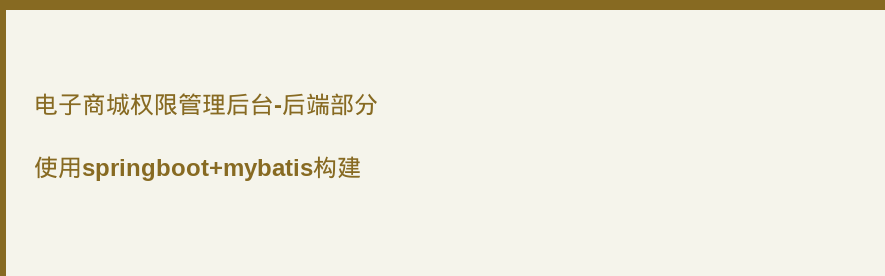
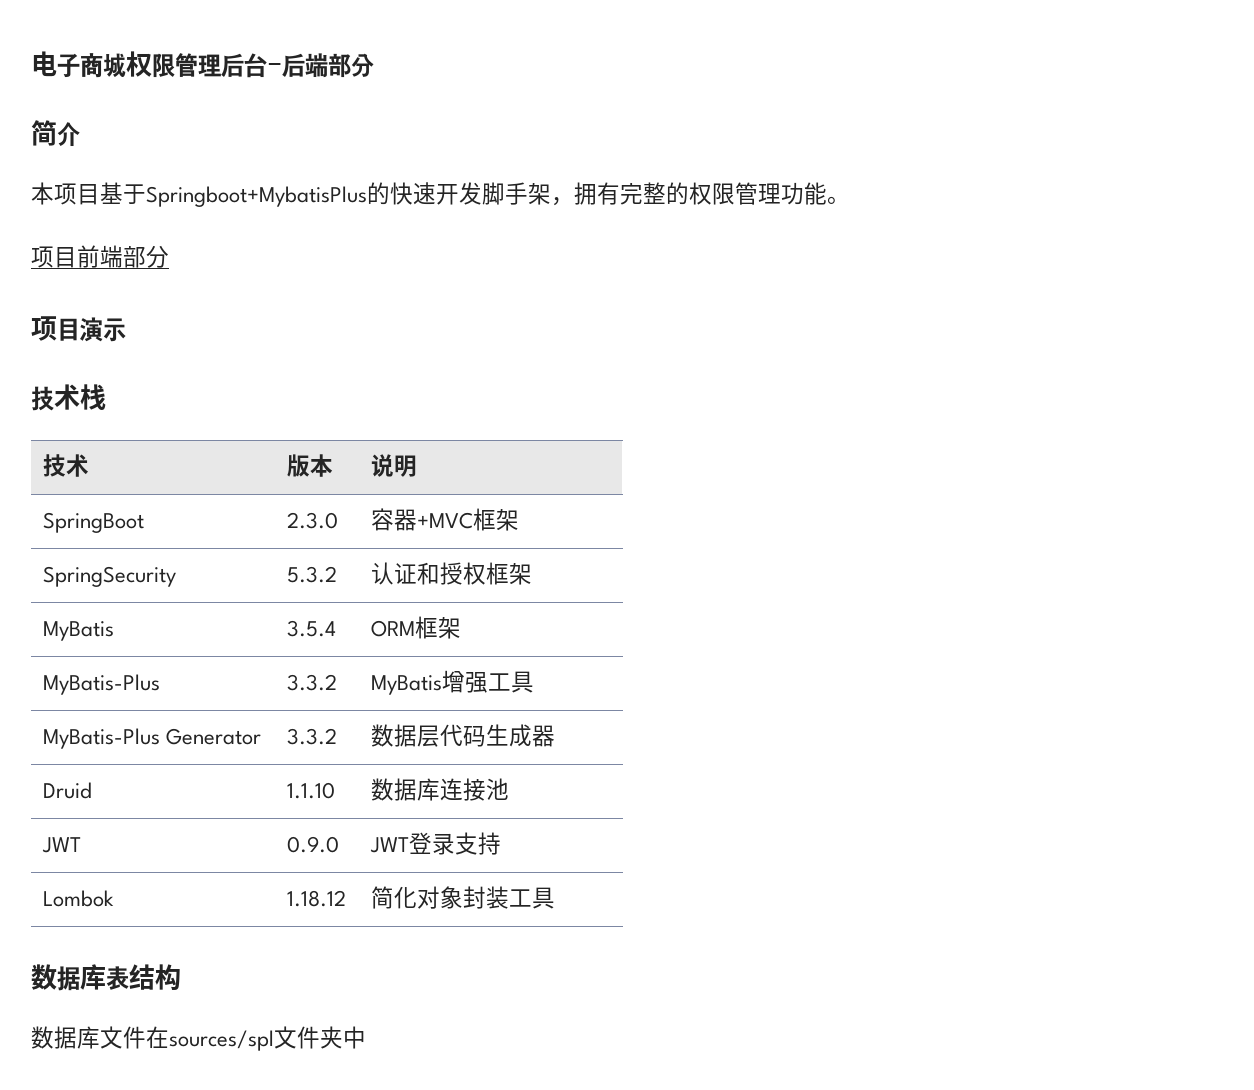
[34,156,361,181] 使用springboot+mybatis构建 -> [31,120,80,147] [31,182,850,207] [31,245,169,268] [31,316,126,342] [31,384,106,411] [42,454,89,477] [286,454,333,477] [370,454,417,477] [42,512,144,533] [286,512,338,529] [370,508,519,531] [42,566,176,587] [286,566,337,583] [370,562,532,585] [42,621,114,641] [286,620,336,637] [370,616,461,639] [42,674,160,695] [286,674,337,691] [370,670,534,695] [42,728,261,749] [286,728,337,745] [370,724,555,747] [42,782,92,799] [286,782,335,799] [370,778,509,801] [41,837,81,853] [286,836,339,853] [369,832,501,855] [42,890,114,907] [286,890,346,907] [370,886,555,909] [31,964,181,991] [31,1026,366,1051] 简介 // 本项目基于Springboot+MybatisPlus的快速开发脚手架，拥有完整的权限管理功能。 // 项目前端部分 // 项目演示 // 技术栈 // 技术 | 版本 | 说明 // SpringBoot | 2.3.0 | 容器+MVC框架 // SpringSecurity | 5.3.2 | 认证和授权框架 // MyBatis | 3.5.4 | ORM框架 // MyBatis-Plus | 3.3.2 | MyBatis增强工具 // MyBatis-Plus Generator | 3.3.2 | 数据层代码生成器 // Druid | 1.1.10 | 数据库连接池 // JWT | 0.9.0 | JWT登录支持 // Lombok | 1.18.12 | 简化对象封装工具 // 数据库表结构 // 数据库文件在sources/spl文件夹中

